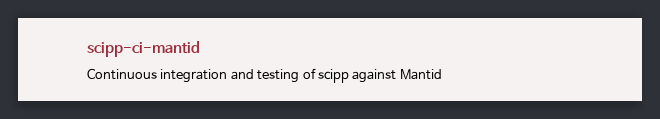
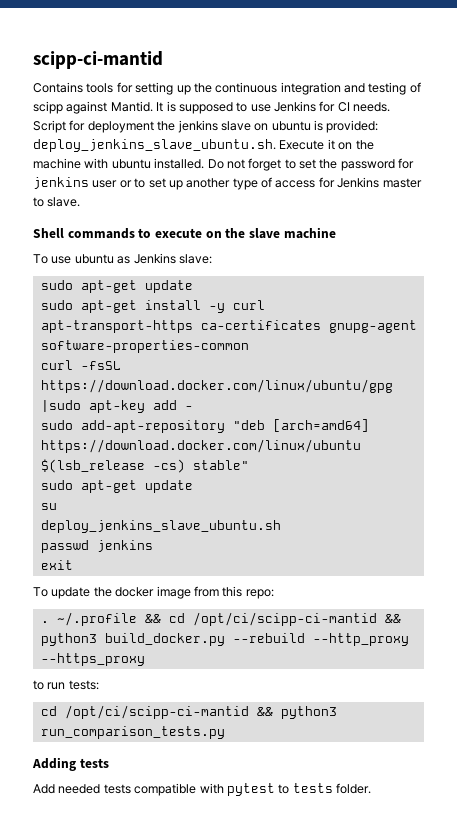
[87,68,157,80] Continuous -> [33,82,278,95] Contains tools for setting up the continuous
[399,69,442,80] Mantid -> [110,101,391,114] [33,120,379,133] [33,139,374,152] [33,158,415,171] [33,177,422,190] [33,197,81,207] [33,227,336,239] [33,253,212,264] [40,280,193,293] [40,300,265,313] [40,320,417,333] [40,340,249,353] [40,360,121,370] [40,379,393,393] [40,400,193,413] [40,419,369,433] [40,439,361,453] [40,459,249,473] [40,480,193,493] [40,503,57,510] [40,520,281,533] [40,540,153,553] [40,560,73,570] [33,586,274,599] [40,612,401,626] [40,633,409,646] [40,653,145,666] [33,680,99,690] [40,705,337,719] [40,726,225,739] [32,757,109,771] [33,783,371,796] Mantid. It is supposed to use Jenkins for CI needs. Script for deployment the jenkins slave on ubuntu is provided: deploy_jenkins_slave_ubuntu.sh. Execute it on the machine with ubuntu installed. Do not forget to set the password for jenkins user or to set up another type of access for Jenkins master to slave. // Shell commands to execute on the slave machine // To use ubuntu as Jenkins slave: // sudo apt-get update // sudo apt-get install -y curl apt-transport-https ca-certificates gnupg-agent software-properties-common // curl -fsSL https://download.docker.com/linux/ubuntu/gpg |sudo apt-key add - // sudo add-apt-repository "deb [arch=amd64] https://download.docker.com/linux/ubuntu $(lsb_release -cs) stable" // sudo apt-get update // su // deploy_jenkins_slave_ubuntu.sh // passwd jenkins // exit // To update the docker image from this repo: // . ~/.profile && cd /opt/ci/scipp-ci-mantid && python3 build_docker.py --rebuild --http_proxy --https_proxy // to run tests: // cd /opt/ci/scipp-ci-mantid && python3 run_comparison_tests.py // Adding tests // Add needed tests compatible with pytest to tests folder.

